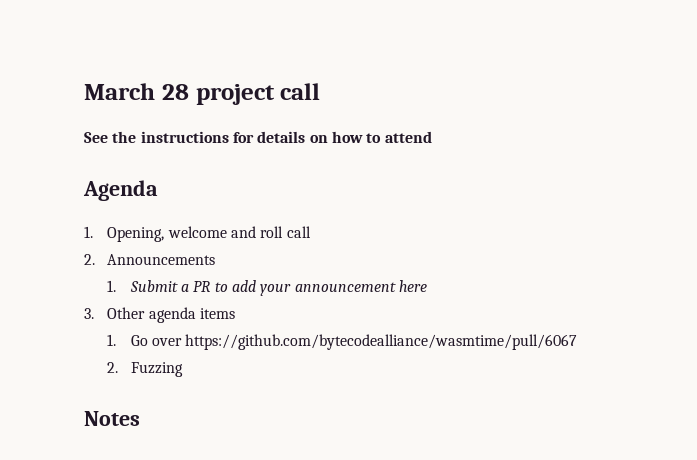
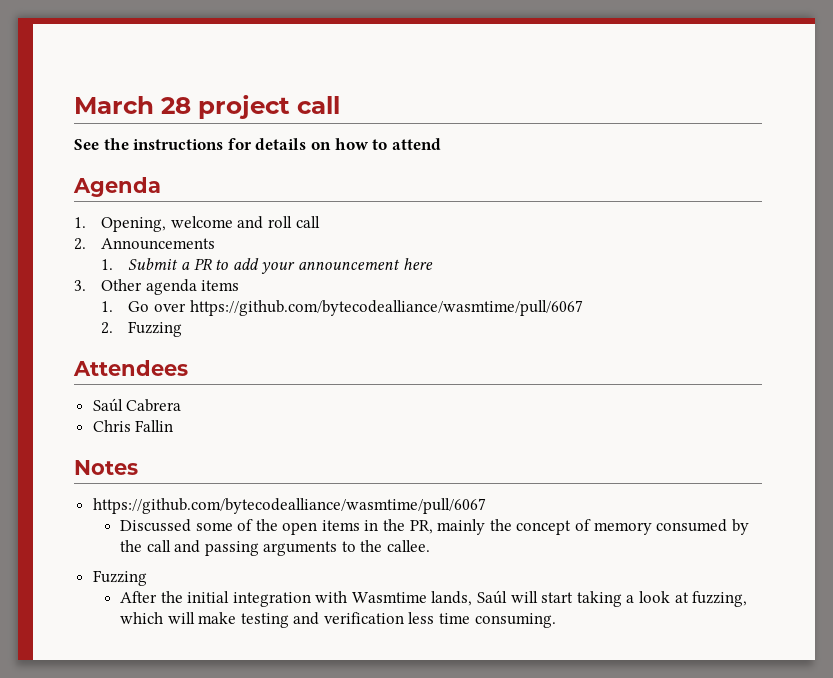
[84,411,140,426] Notes -> [73,360,188,376] [92,398,182,412] [92,420,174,432] [74,460,138,475] [92,498,486,514] [119,519,749,535] [119,540,431,556] [92,570,147,586] [119,590,748,607] [119,612,556,628] Attendees // Saúl Cabrera // Chris Fallin // Notes // https://github.com/bytecodealliance/wasmtime/pull/6067 // Discussed some of the open items in the PR, mainly the concept of memory consumed by the call and passing arguments to the callee. // Fuzzing // After the initial integration with Wasmtime lands, Saúl will start taking a look at fuzzing, which will make testing and verification less time consuming.

